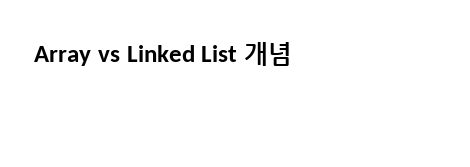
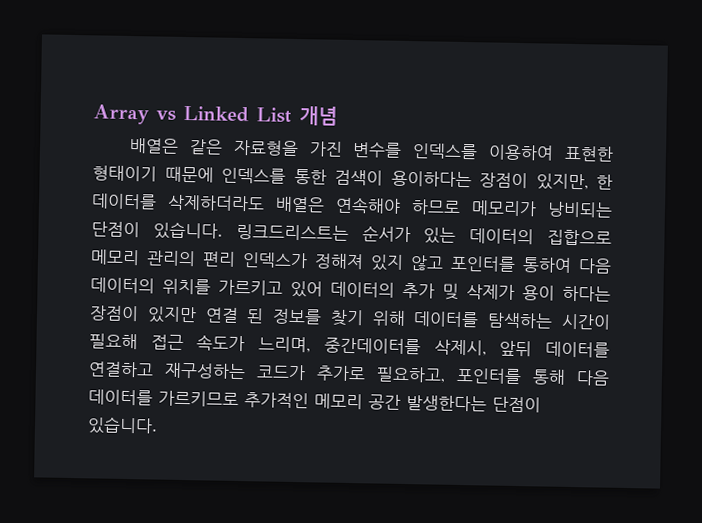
(292, 54) none -> [128,137,614,162] [92,165,613,191] [91,193,613,218] [91,221,612,246] [90,249,612,274] [90,277,611,302] [89,305,611,330] [89,333,610,358] [88,361,610,386] [88,389,541,413] [87,416,158,435] // 배열은 같은 자료형을 가진 변수를 인덱스를 이용하여 표현한 형태이기 때문에 인덱스를 통한 검색이 용이하다는 장점이 있지만, 한 데이터를 삭제하더라도 배열은 연속해야 하므로 메모리가 낭비되는 단점이 있습니다. 링크드리스트는 순서가 있는 데이터의 집합으로 메모리 관리의 편리 인덱스가 정해져 있지 않고 포인터를 통하여 다음 데이터의 위치를 가르키고 있어 데이터의 추가 밎 삭제가 용이 하다는 장점이 있지만 연결 된 정보를 찾기 위해 데이터를 탐색하는 시간이 필요해 접근 속도가 느리며, 중간데이터를 삭제시, 앞뒤 데이터를 연결하고 재구성하는 코드가 추가로 필요하고, 포인터를 통해 다음 데이터를 가르키므로 추가적인 메모리 공간 발생한다는 단점이 있습니다.

